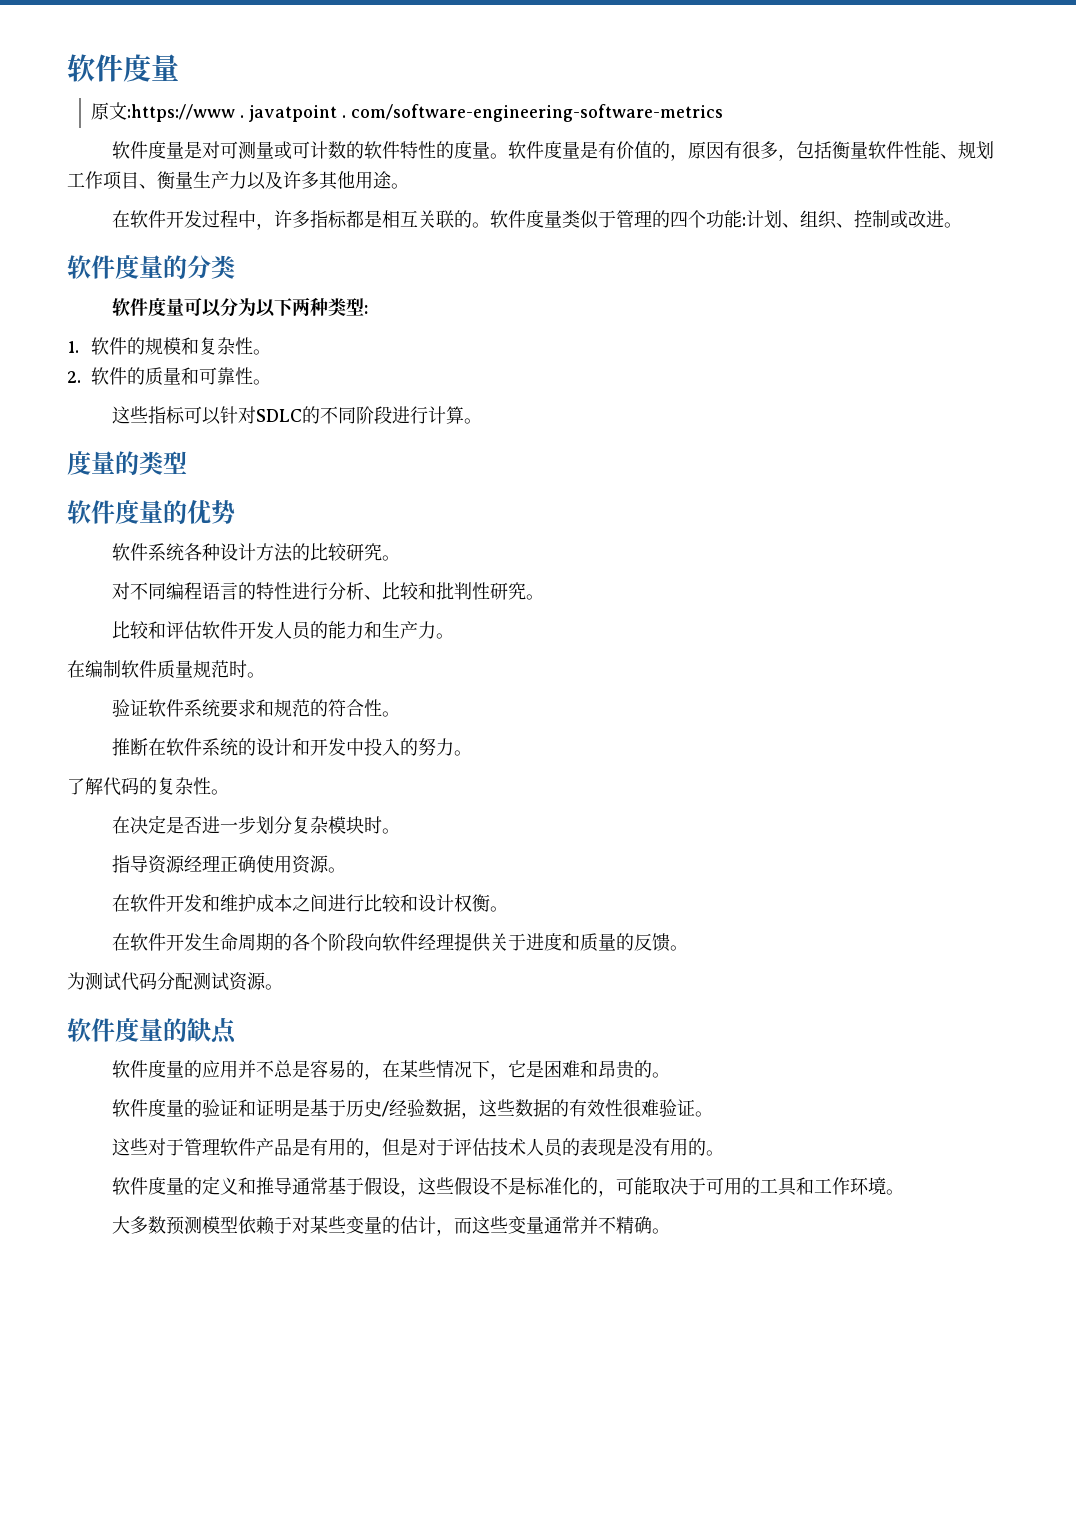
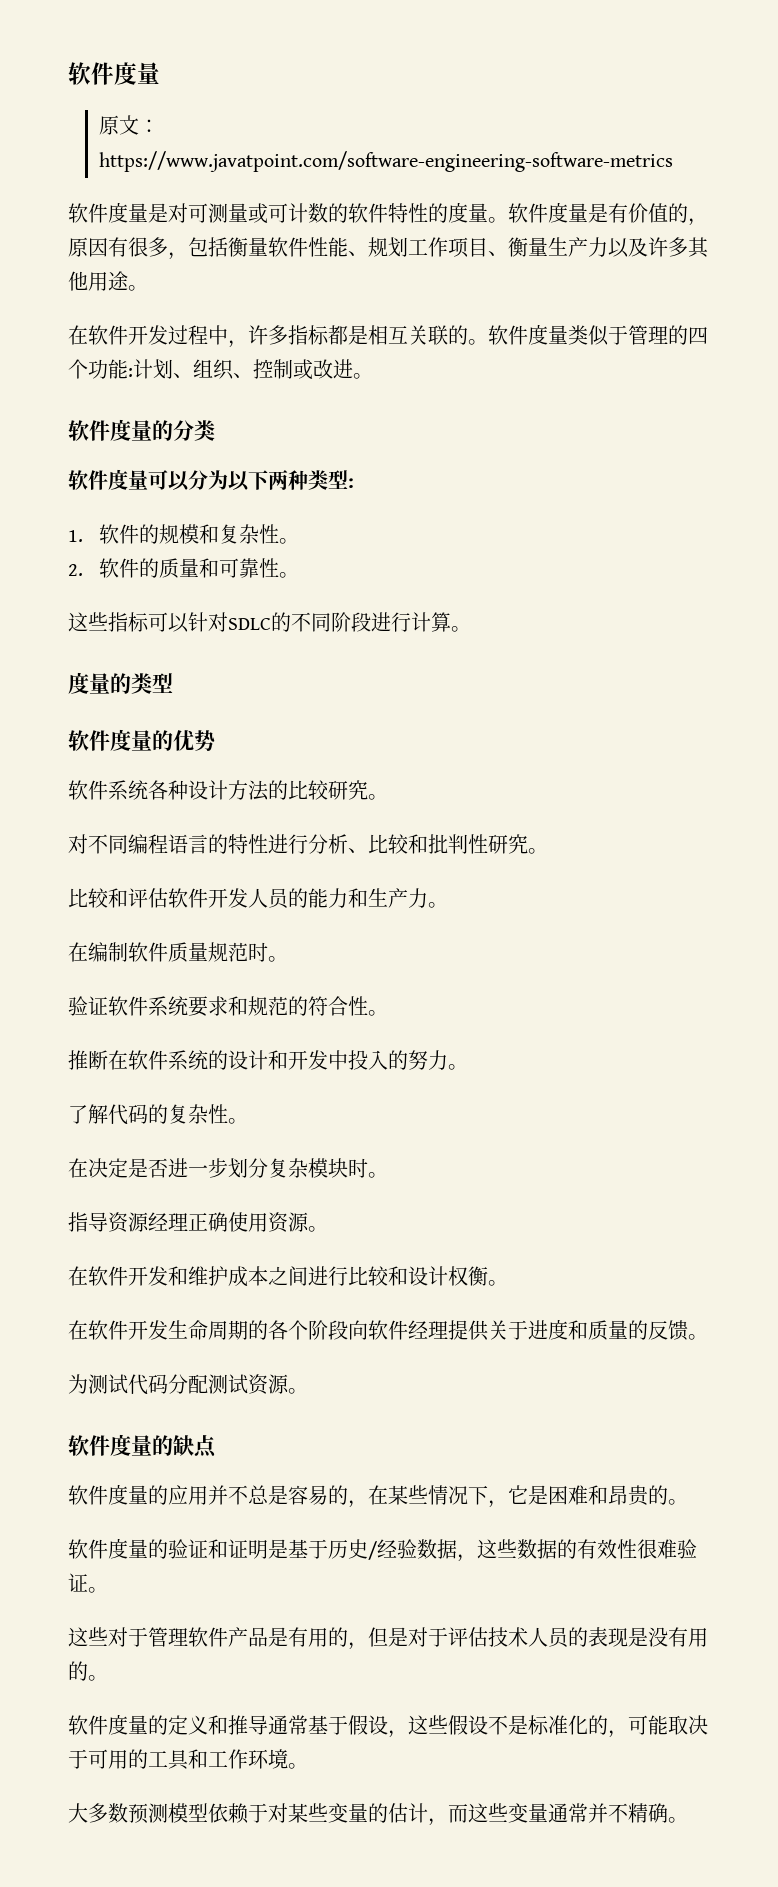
[127,104,724,122] :https://www . javatpoint . com/software-engineering-software-metrics -> [138,119,159,133] [98,151,673,172] ：https://www.javatpoint.com/software-engineering-software-metrics

